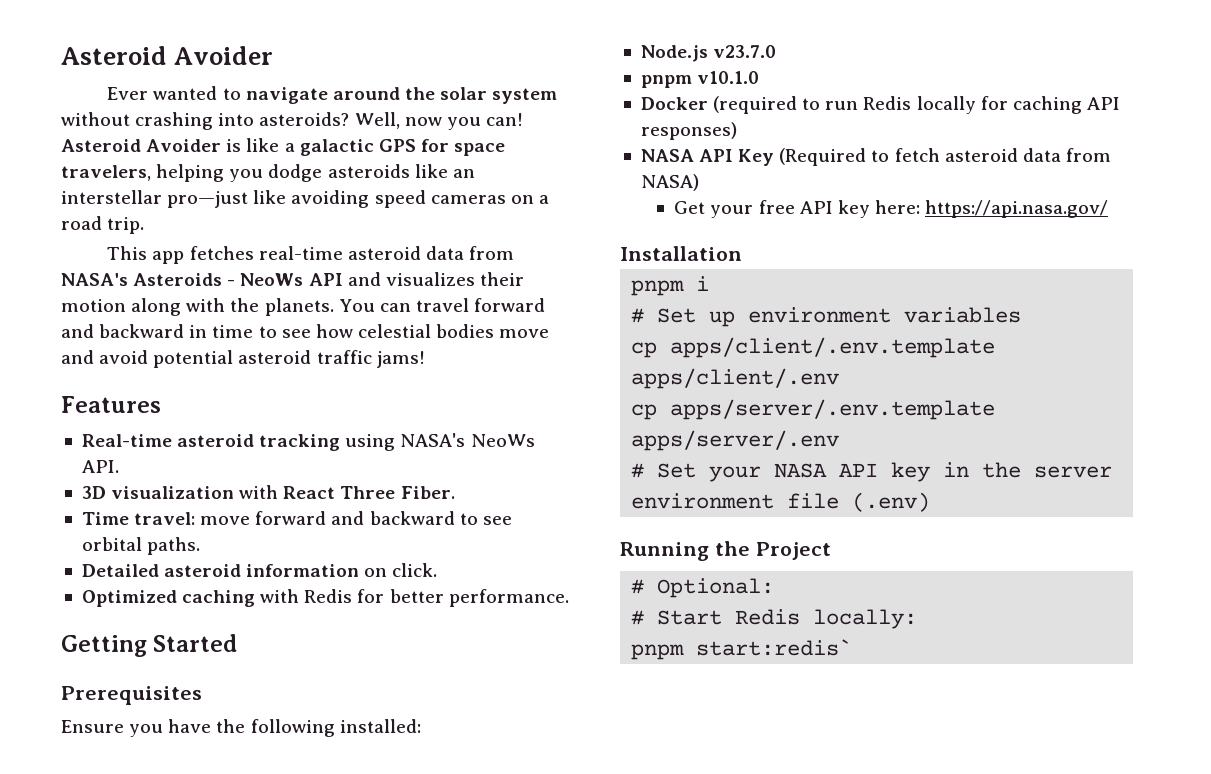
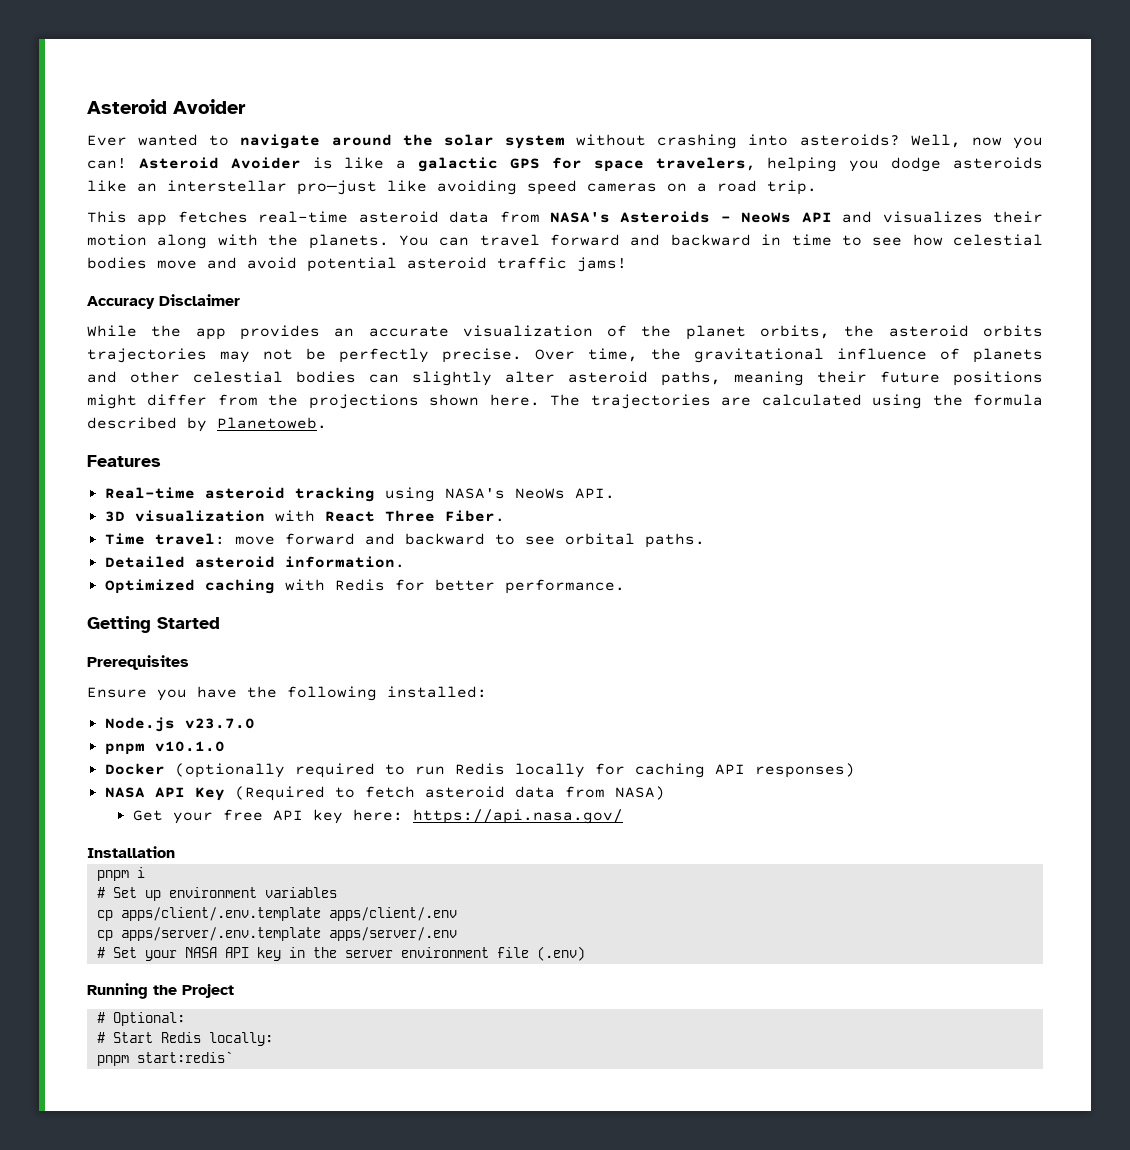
(425, 359) none -> [87,294,240,309] [87,325,1043,340] [87,348,1043,363] [87,371,1043,386] [87,394,1043,409] [87,417,327,432] // Accuracy Disclaimer // While the app provides an accurate visualization of the planet orbits, the asteroid orbits trajectories may not be perfectly precise. Over time, the gravitational influence of planets and other celestial bodies can slightly alter asteroid paths, meaning their future positions might differ from the projections shown here. The trajectories are calculated using the formula described by Planetoweb.
[246,563,438,577] information on click. -> [284,556,405,568] information.
[713,96,798,114] (required -> [174,763,375,778] (optionally required

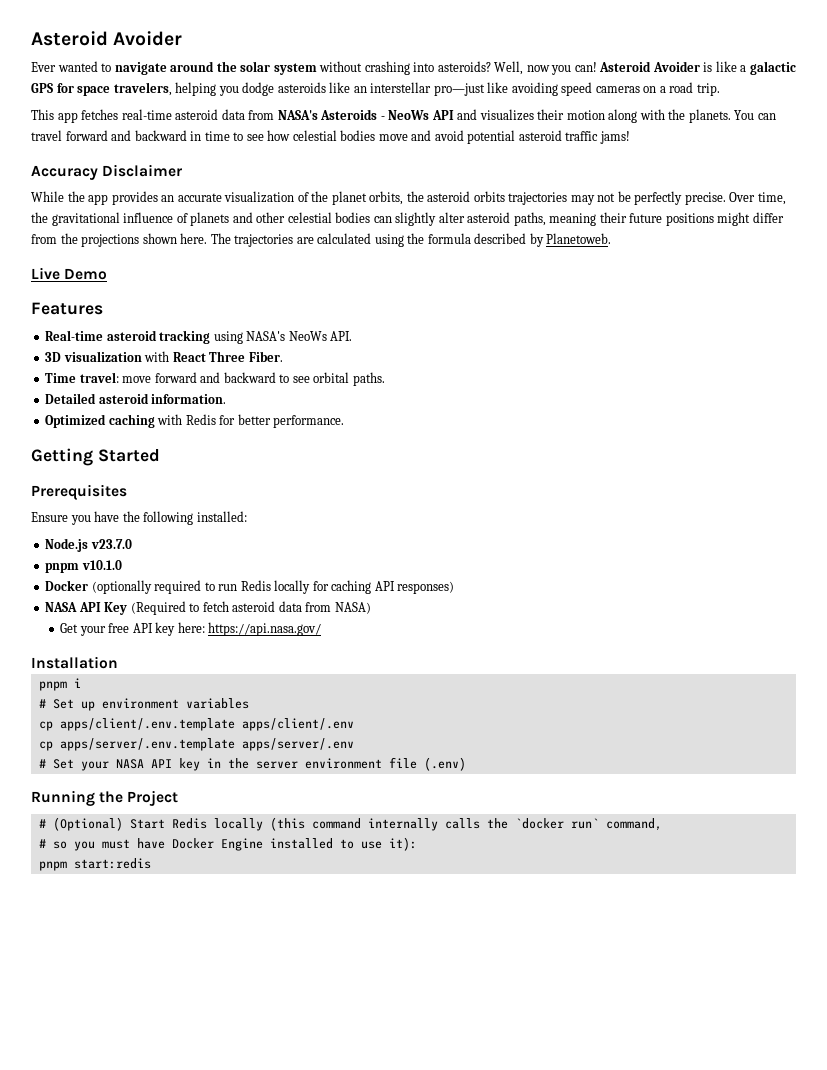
(327, 423) none -> [31,267,108,280] // Live Demo
[112,1012,185,1026] [96,1032,273,1046] [96,1051,233,1066] Optional: // # Start Redis locally: // pnpm start:redis` -> [52,817,662,831] [38,837,417,851] [38,858,151,871] (Optional) Start Redis locally (this command internally calls the `docker run` command, // # so you must have Docker Engine installed to use it): // pnpm start:redis

